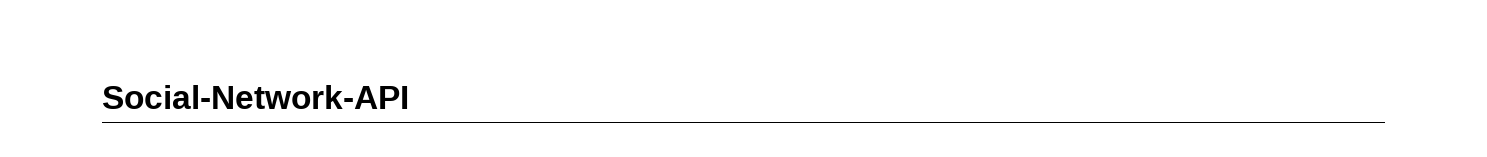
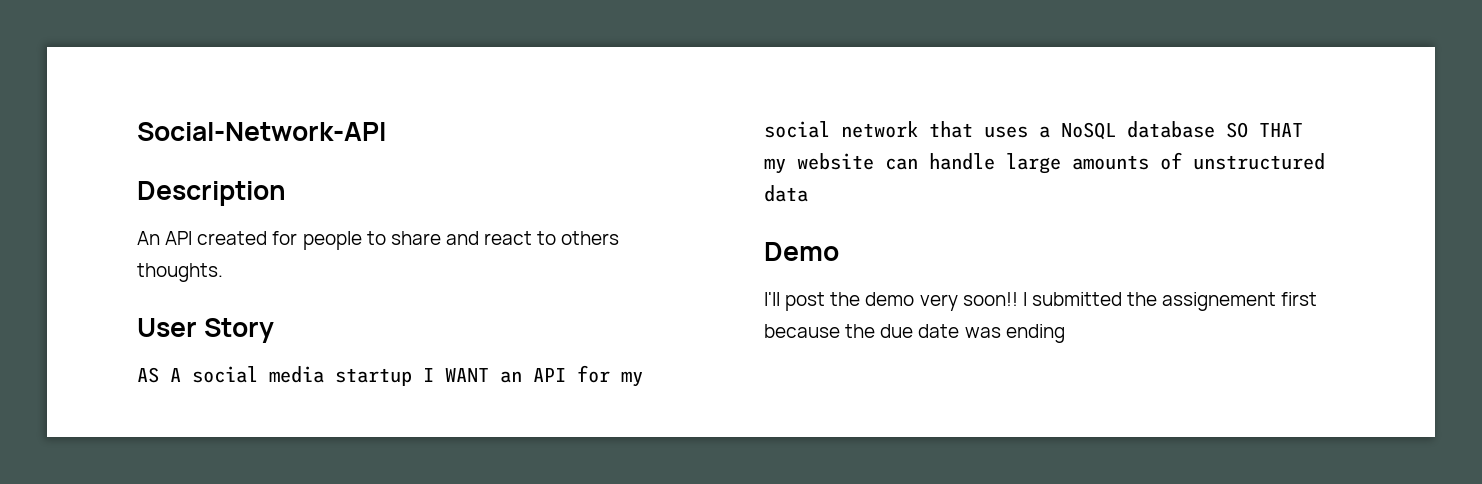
(409, 97) none -> [137,181,286,206] [137,231,620,250] [137,263,223,282] [137,318,275,343] [137,365,643,387] [764,121,1303,140] [764,152,1325,174] [764,185,808,202] [764,242,839,261] [764,292,1318,311] [764,324,1065,343] // Description // An API created for people to share and react to others thoughts. // User Story // AS A social media startup I WANT an API for my social network that uses a NoSQL database SO THAT my website can handle large amounts of unstructured data // Demo // I'll post the demo very soon!! I submitted the assignement first because the due date was ending

